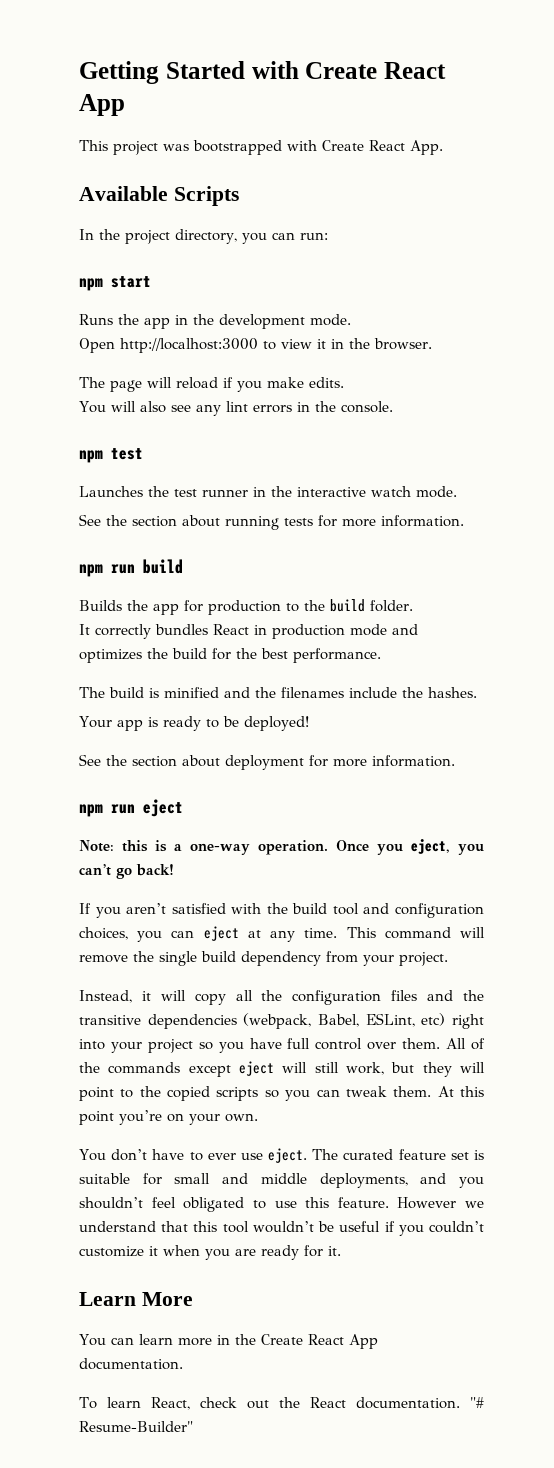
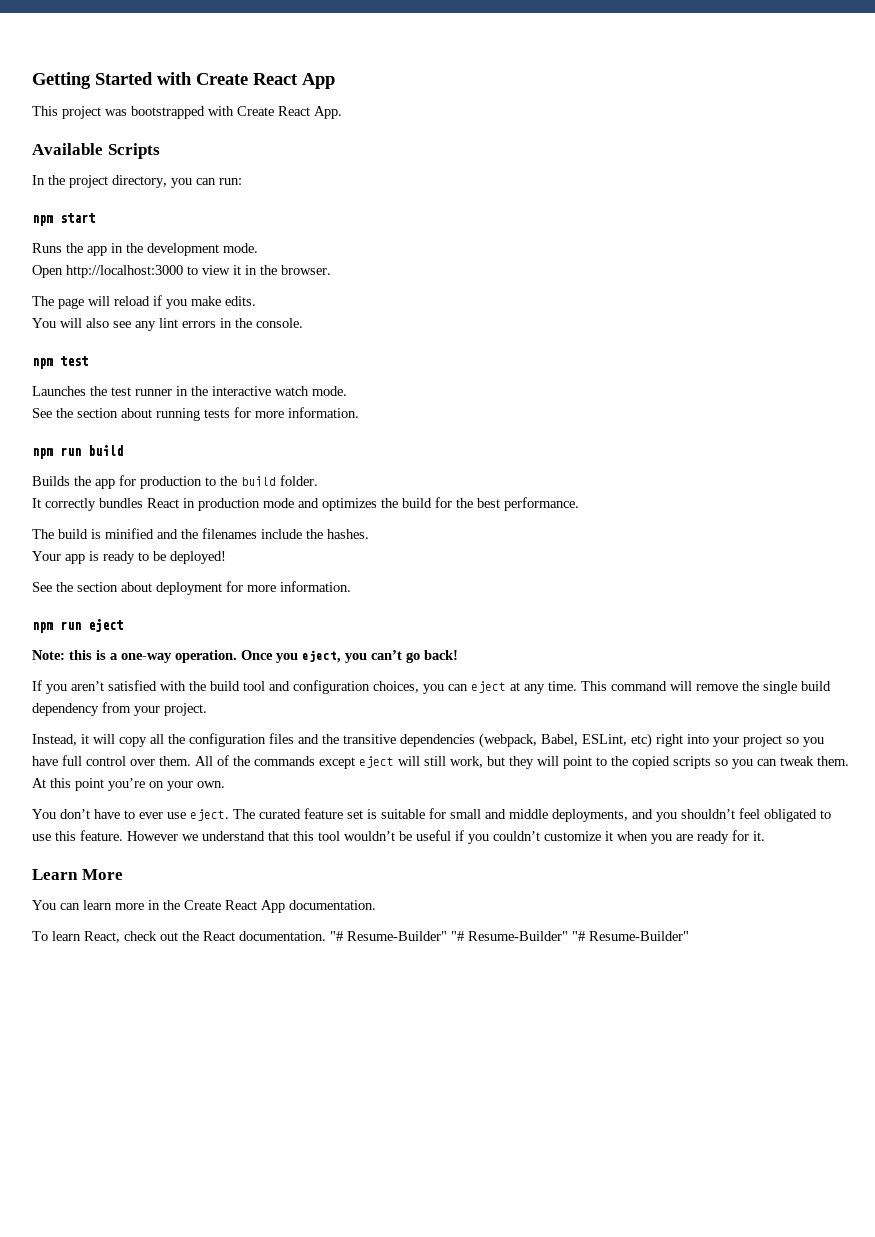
(193, 1426) none -> [451,931,689,941] "# Resume-Builder" "# Resume-Builder"

